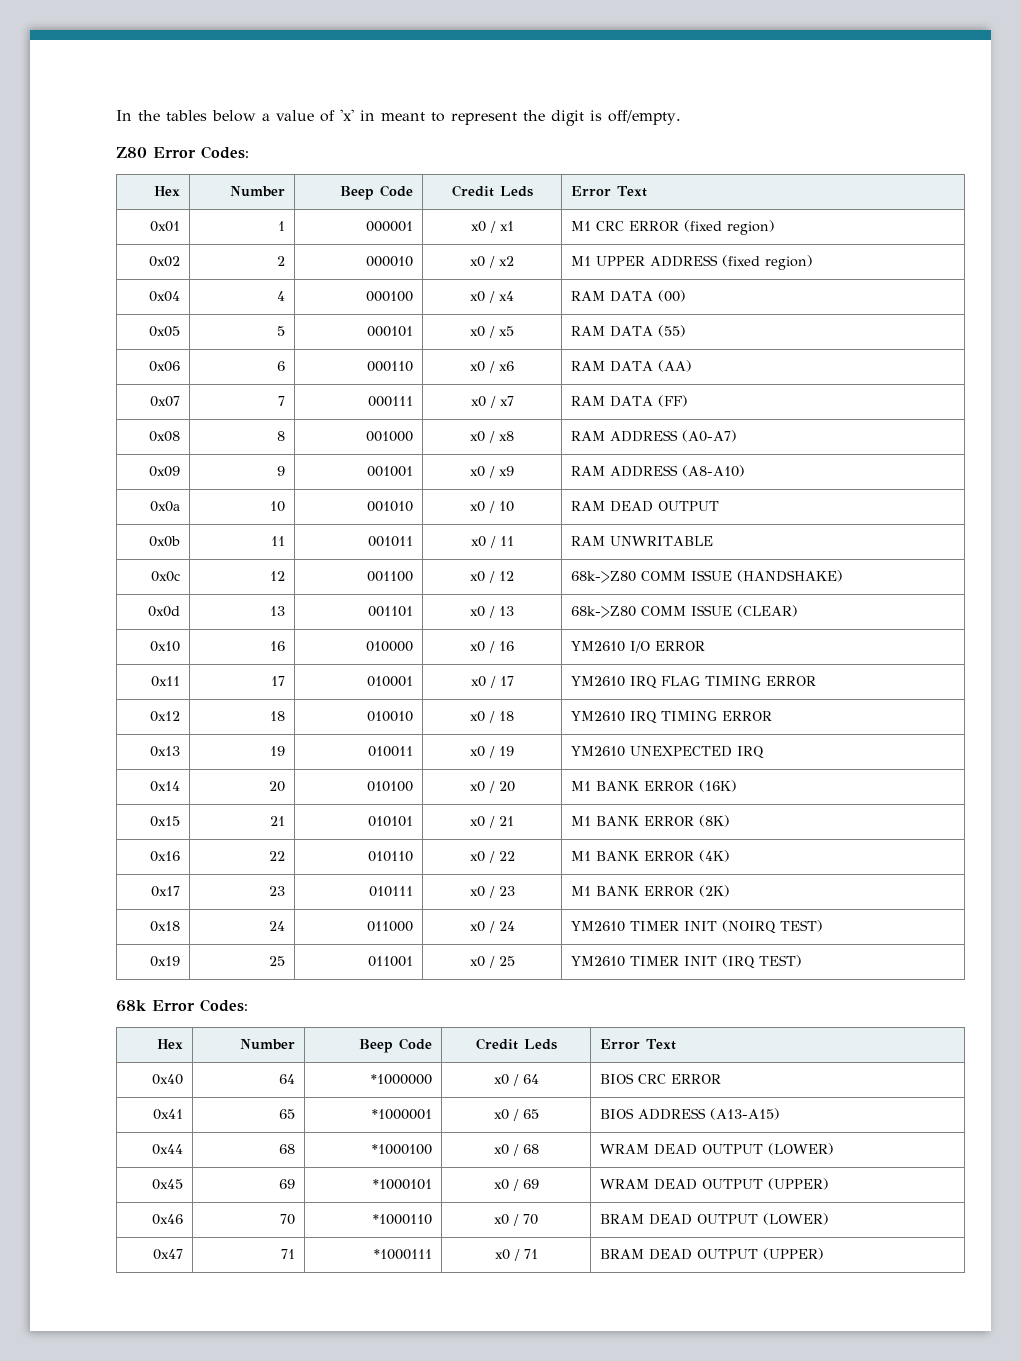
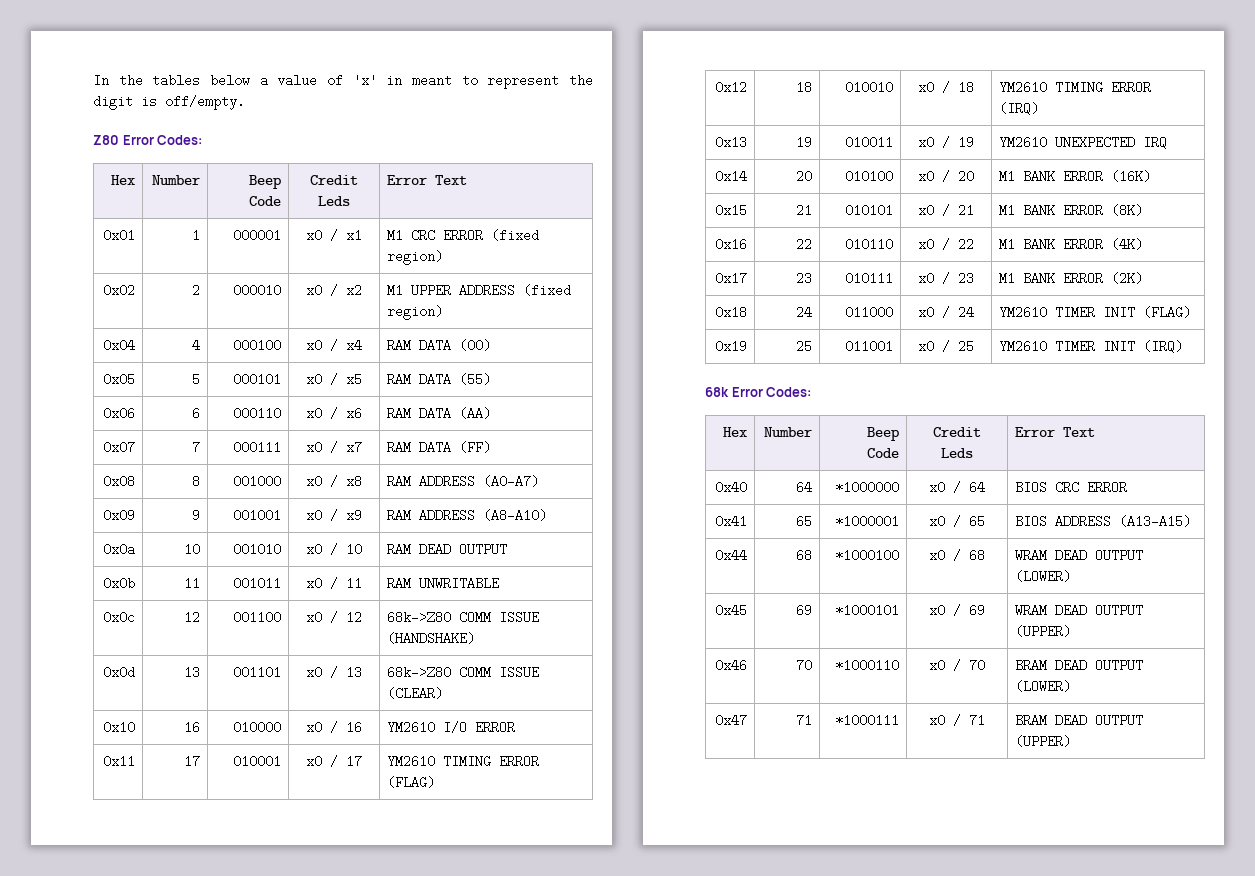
[630,676,817,689] IRQ FLAG TIMING ERROR -> [443,755,540,768] [387,776,436,789] TIMING ERROR (FLAG)
[630,711,773,724] IRQ TIMING ERROR -> [1055,81,1152,94] [999,102,1040,115] TIMING ERROR (IRQ)
[722,920,824,934] (NOIRQ TEST) -> [1143,306,1192,319] (FLAG)
[722,955,803,969] (IRQ TEST) -> [1143,340,1184,353] (IRQ)

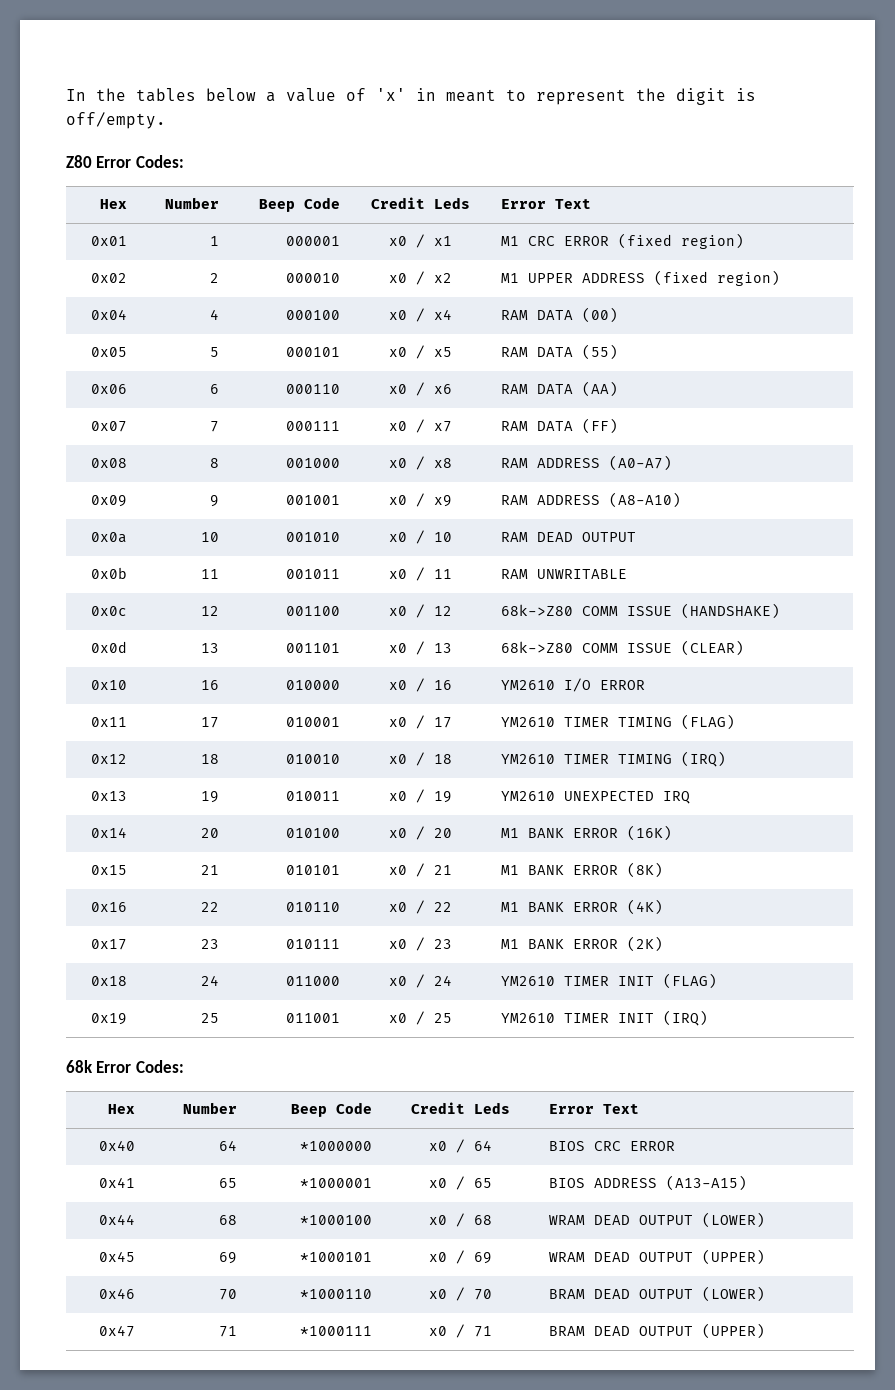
[443,755,540,768] TIMING ERROR -> [563,717,672,727] TIMER TIMING
[1055,81,1152,94] TIMING ERROR -> [563,754,672,764] TIMER TIMING

